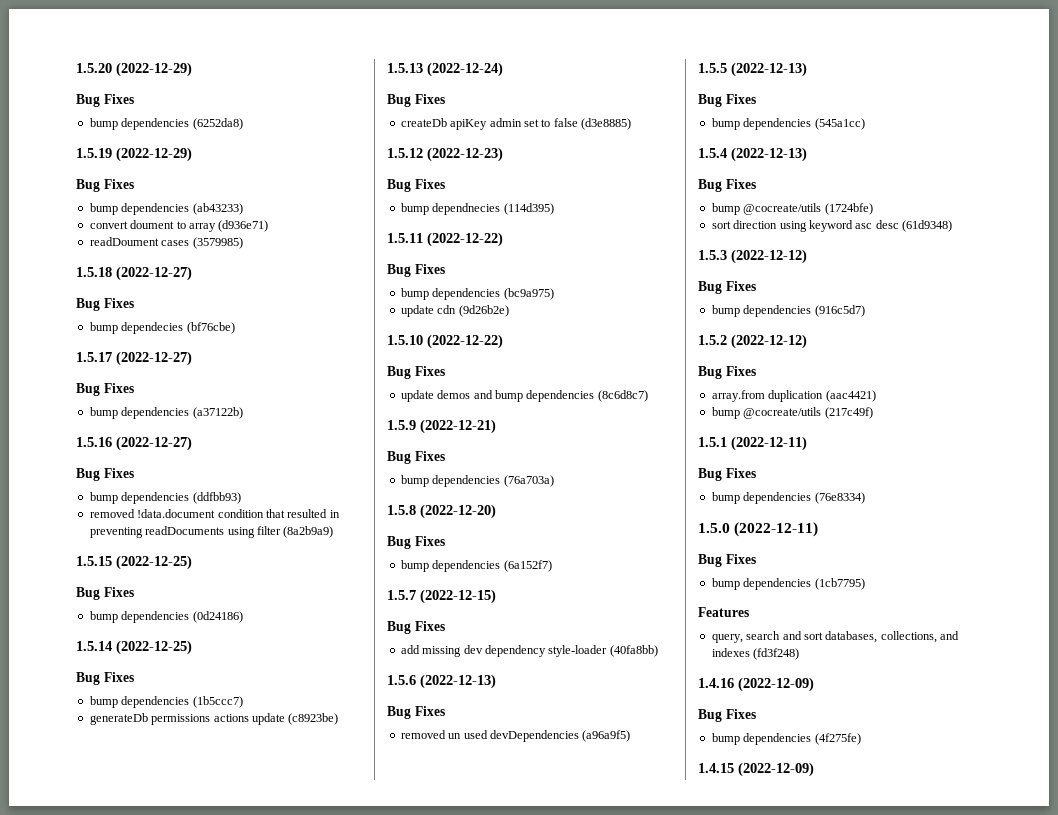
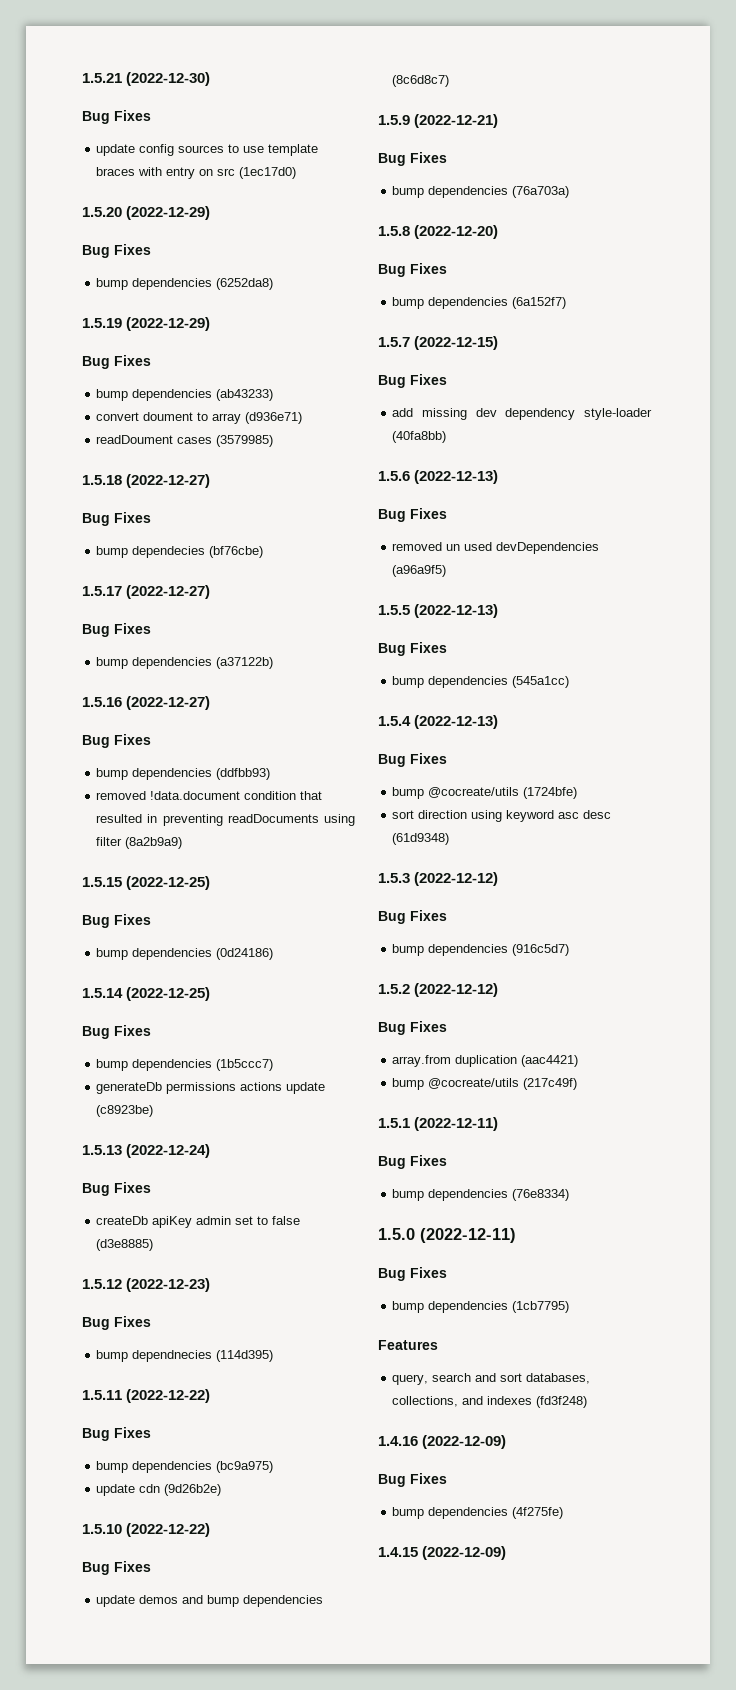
(76, 68) none -> [82,72,211,86] [82,110,151,124] [96,144,319,156] [96,167,297,179] 1.5.21 (2022-12-30) // Bug Fixes // update config sources to use template braces with entry on src (1ec17d0) //

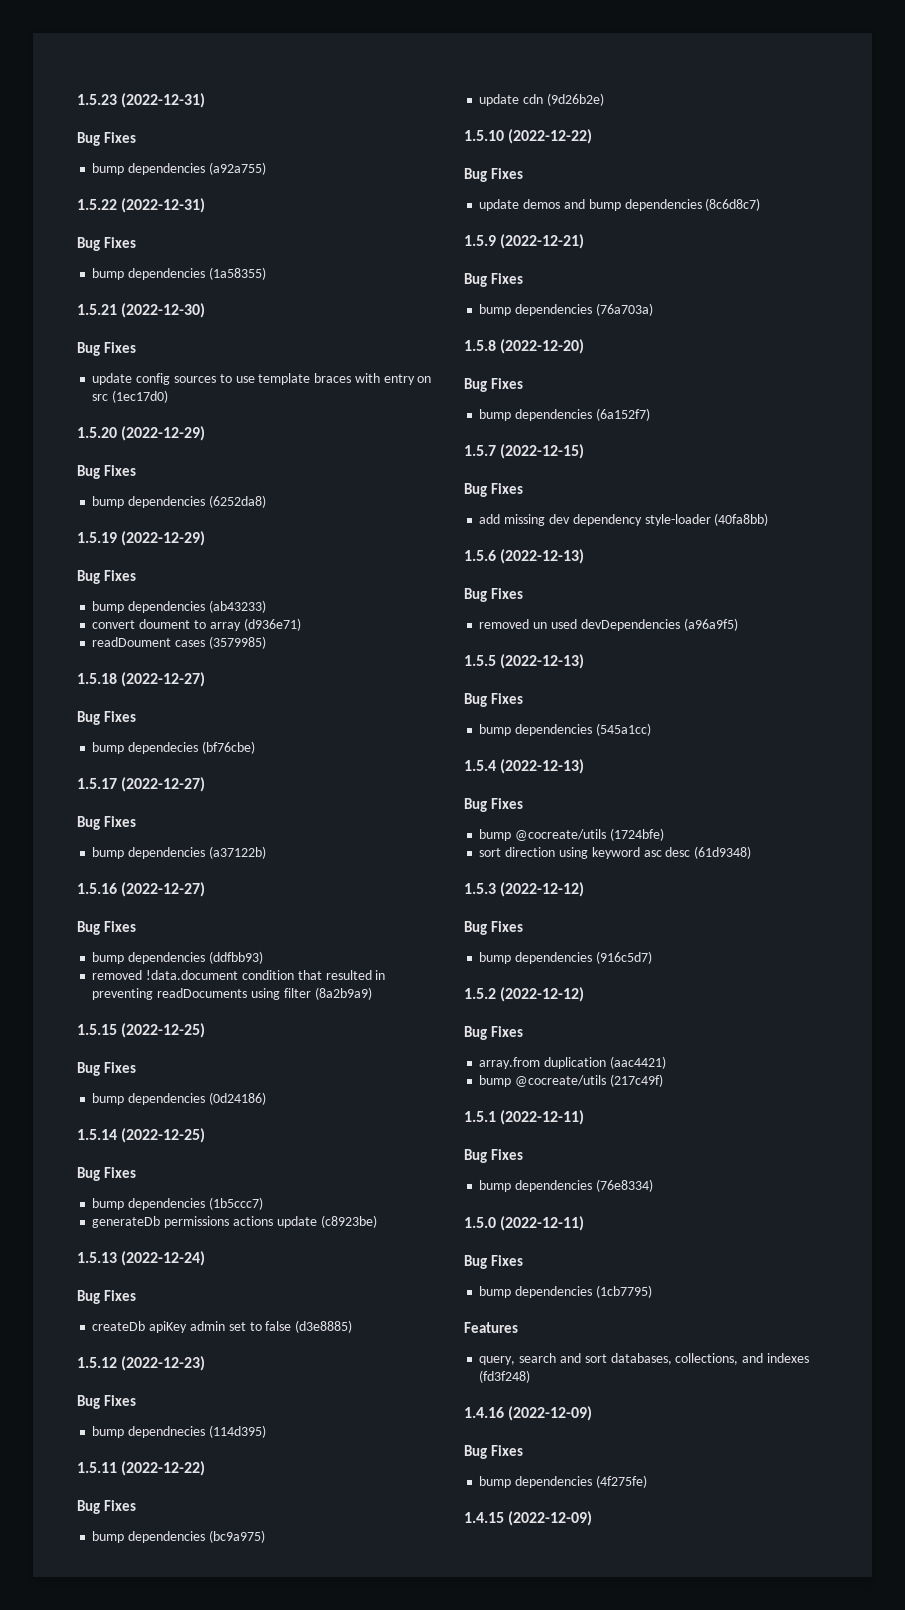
(82, 78) none -> [77,93,206,108] [77,132,136,146] [92,162,266,175] [77,198,206,213] [77,237,136,251] [92,267,266,280] 1.5.23 (2022-12-31) // Bug Fixes // bump dependencies (a92a755) // 1.5.22 (2022-12-31) // Bug Fixes // bump dependencies (1a58355) //

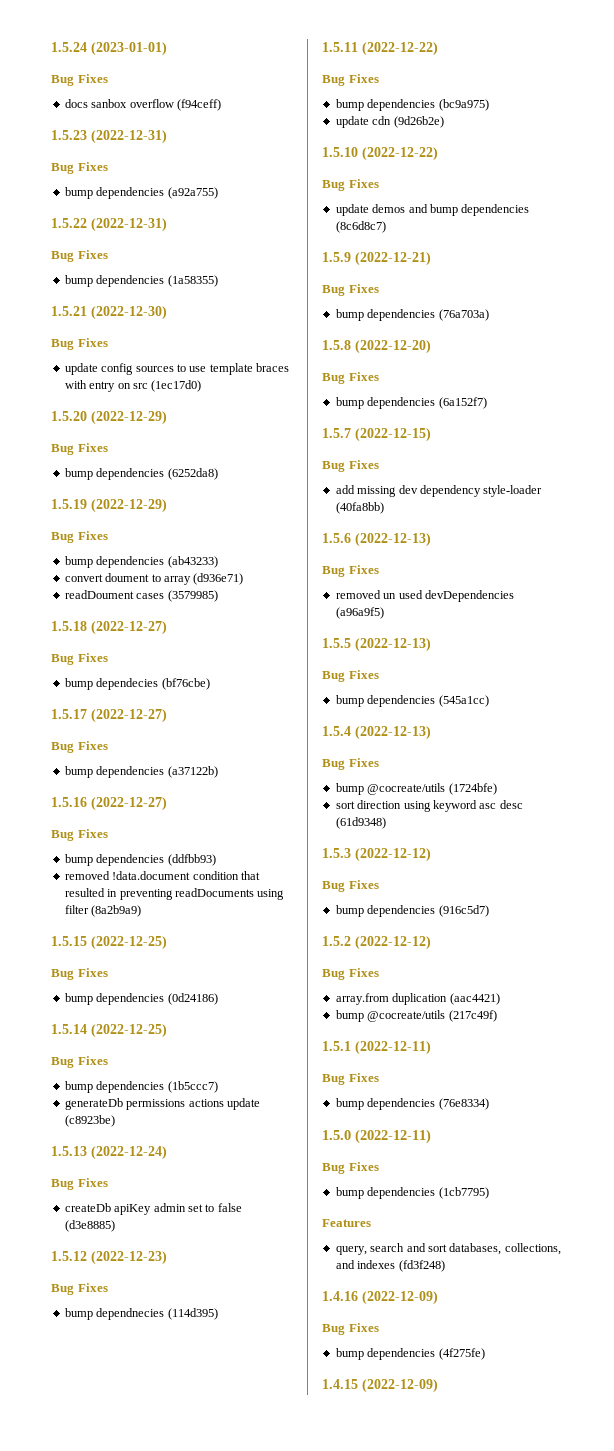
(77, 99) none -> [51,42,167,55] [51,74,108,86] [64,99,221,111] 1.5.24 (2023-01-01) // Bug Fixes // docs sanbox overflow (f94ceff) //

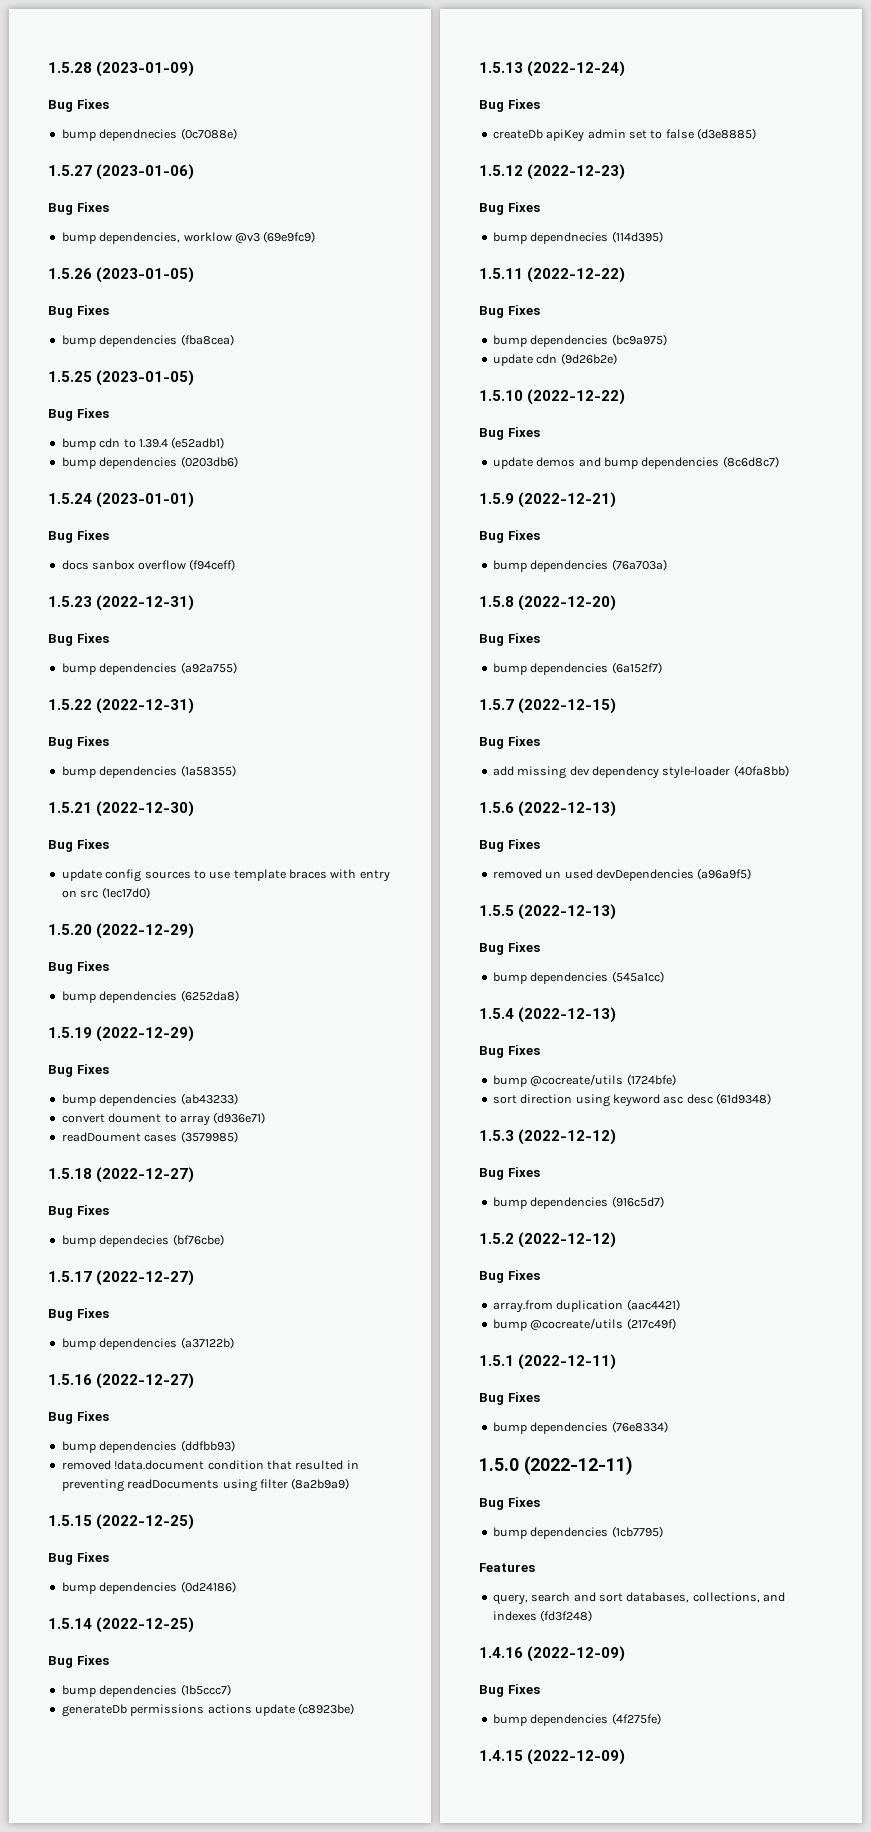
(51, 47) none -> [48,61,195,77] [48,99,109,112] [61,128,237,141] [48,164,195,180] [48,202,109,215] [61,231,316,244] [48,267,195,283] [48,305,109,318] [61,334,234,347] [48,370,195,386] [48,408,109,421] [61,437,225,450] [61,456,238,469] 1.5.28 (2023-01-09) // Bug Fixes // bump dependnecies (0c7088e) // 1.5.27 (2023-01-06) // Bug Fixes // bump dependencies, worklow @v3 (69e9fc9) // 1.5.26 (2023-01-05) // Bug Fixes // bump dependencies (fba8cea) // 1.5.25 (2023-01-05) // Bug Fixes // bump cdn to 1.39.4 (e52adb1) // bump dependencies (0203db6) //

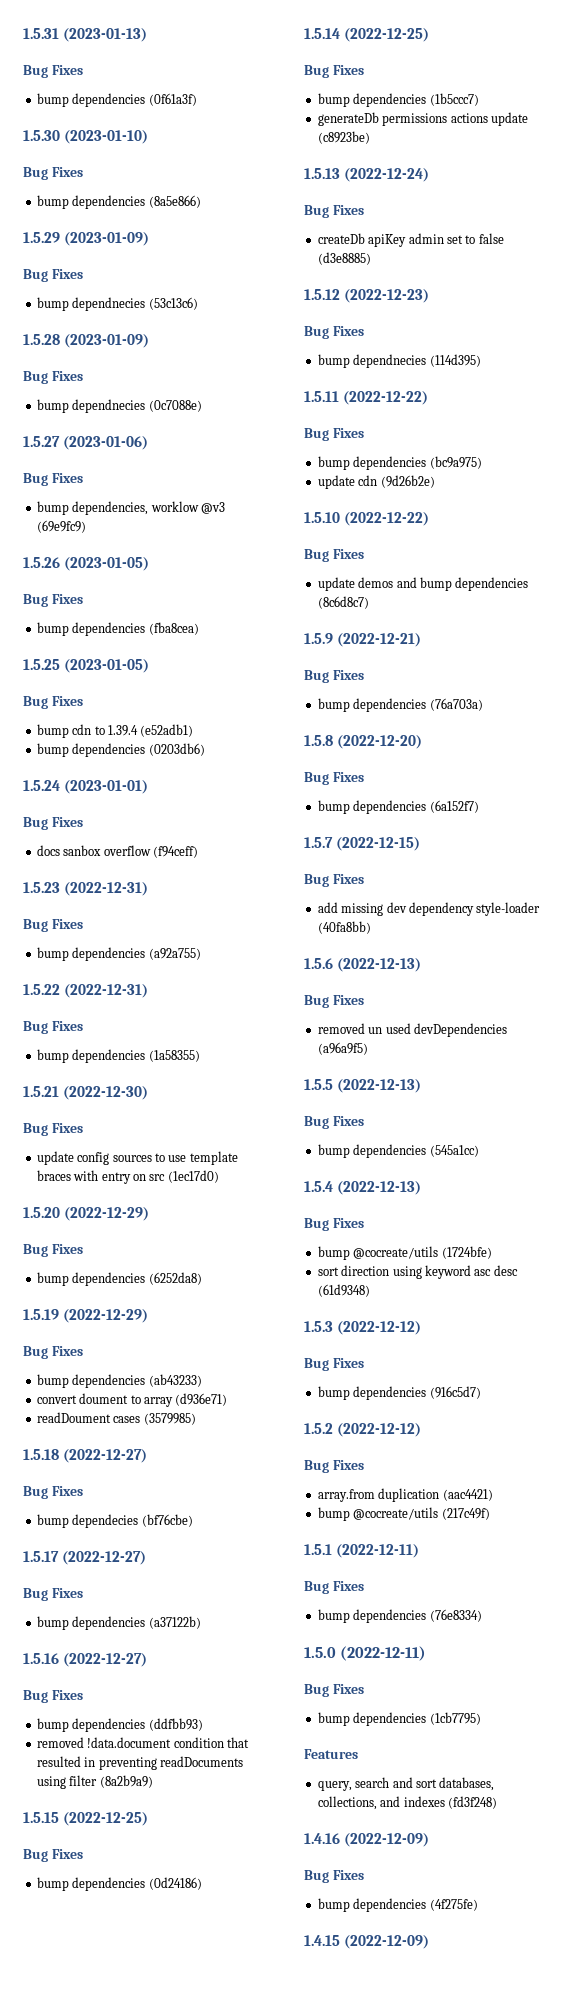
(48, 67) none -> [23,28,147,42] [23,65,83,78] [36,93,197,107] [23,130,148,144] [23,167,83,180] [36,195,201,209] [23,232,149,246] [23,269,83,282] [36,297,198,311] 1.5.31 (2023-01-13) // Bug Fixes // bump dependencies (0f61a3f) // 1.5.30 (2023-01-10) // Bug Fixes // bump dependencies (8a5e866) // 1.5.29 (2023-01-09) // Bug Fixes // bump dependnecies (53c13c6) //

